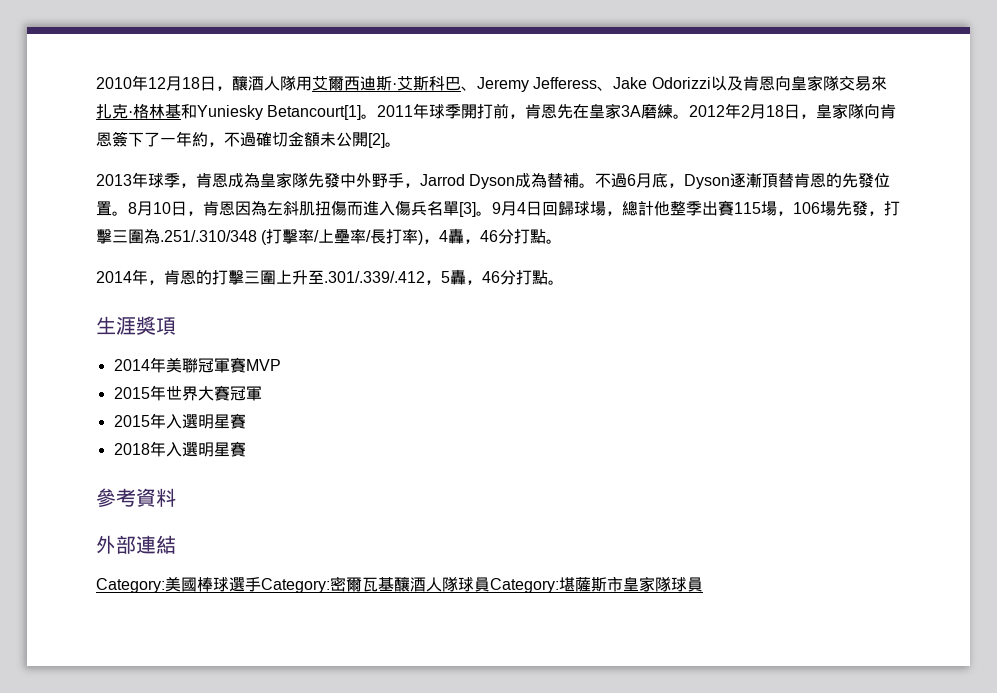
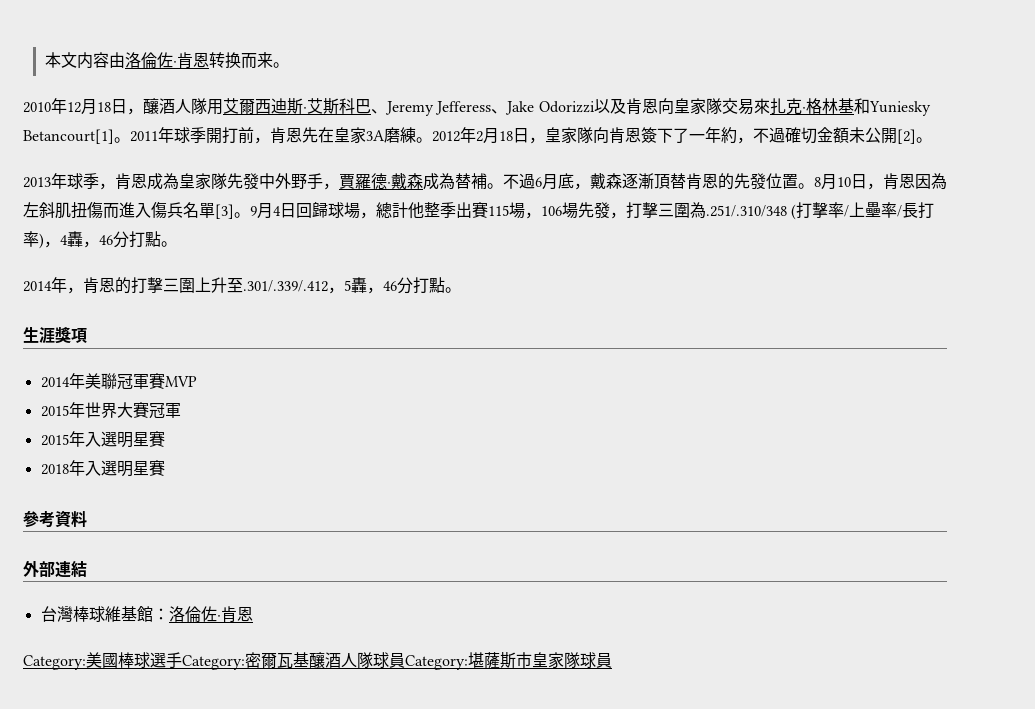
(96, 83) none -> [44,52,289,69] 本文内容由洛倫佐·肯恩转换而来。 //
[420,174,516,189] Jarrod Dyson -> [339,173,423,189] 賈羅德·戴森
[684,174,731,189] Dyson -> [590,173,622,189] 戴森
(176, 544) none -> [40,606,253,622] // 台灣棒球維基館：洛倫佐·肯恩

